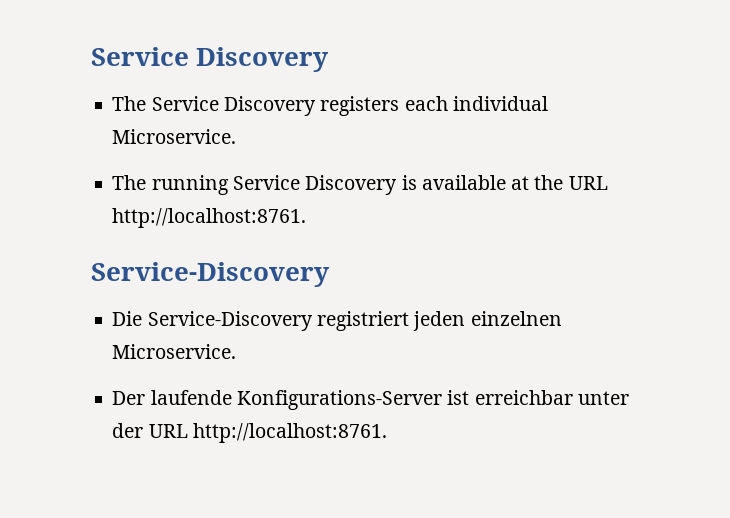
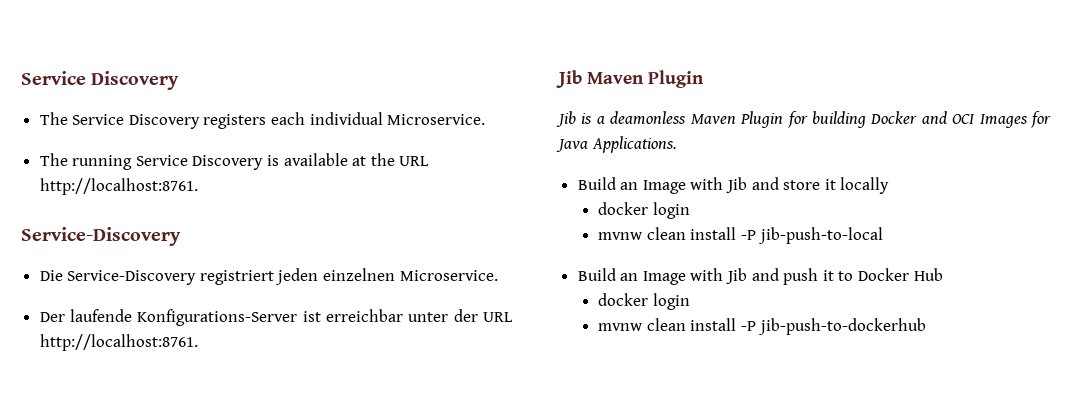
(387, 433) none -> [556,70,704,88] [556,111,1051,128] [556,136,677,153] [577,177,890,194] [598,202,690,219] [598,227,883,244] [577,268,943,285] [598,293,690,310] [598,318,926,335] // Jib Maven Plugin // Jib is a deamonless Maven Plugin for building Docker and OCI Images for Java Applications. // Build an Image with Jib and store it locally // docker login // mvnw clean install -P jib-push-to-local // Build an Image with Jib and push it to Docker Hub // docker login // mvnw clean install -P jib-push-to-dockerhub

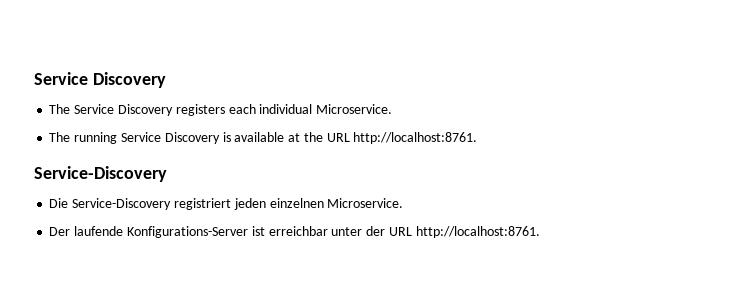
[556,70,704,88] [556,111,1051,128] [556,136,677,153] [577,177,890,194] [598,202,690,219] [598,227,883,244] [577,268,943,285] [598,293,690,310] [598,318,926,335] // Jib Maven Plugin // Jib is a deamonless Maven Plugin for building Docker and OCI Images for Java Applications. // Build an Image with Jib and store it locally // docker login // mvnw clean install -P jib-push-to-local // Build an Image with Jib and push it to Docker Hub // docker login // mvnw clean install -P jib-push-to-dockerhub -> (540, 232) none

